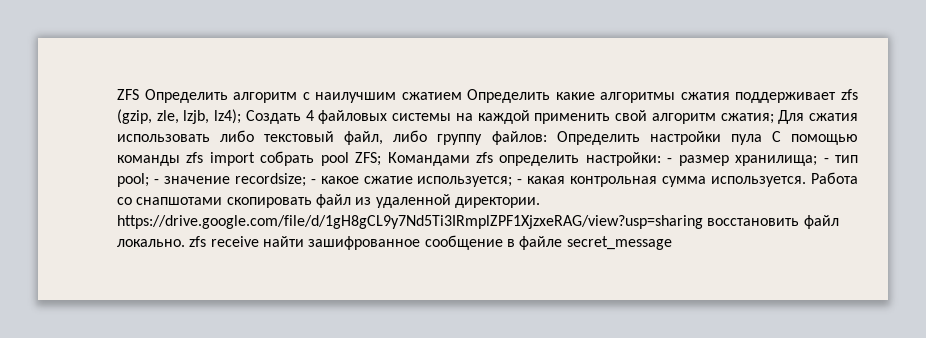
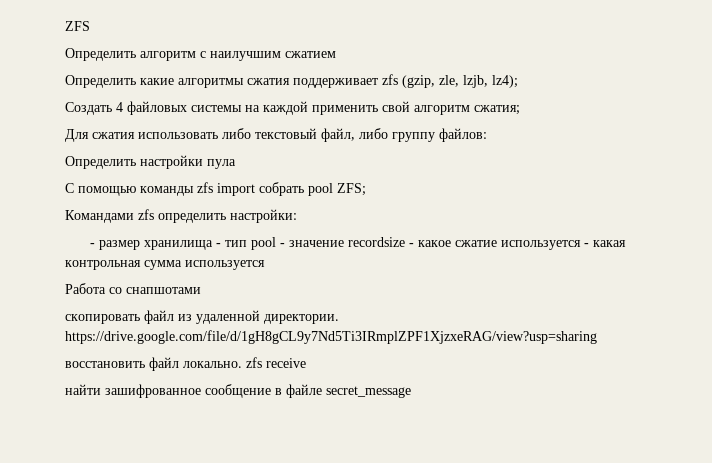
(139, 94) none -> (90, 26) //
(462, 96) none -> (336, 54) //
(242, 116) none -> (518, 81) //
(774, 118) none -> (520, 110) //
(547, 138) none -> (487, 135) //
(762, 139) none -> (236, 164) //
(382, 159) none -> (366, 189) //
(661, 159) none -> (297, 216) //
[735,155,818,166] хранилища; -> [144,240,214,250] хранилища
[117,173,149,187] pool; -> [251,237,277,250] pool
[234,173,306,187] recordsize; -> [348,237,406,247] recordsize
[417,176,513,187] используется; -> [501,240,582,250] используется
[711,176,807,187] используется. -> [185,260,265,270] используется //
(223, 201) none -> (201, 290) //
(703, 222) none -> (597, 337) //
(259, 241) none -> (306, 363) //

